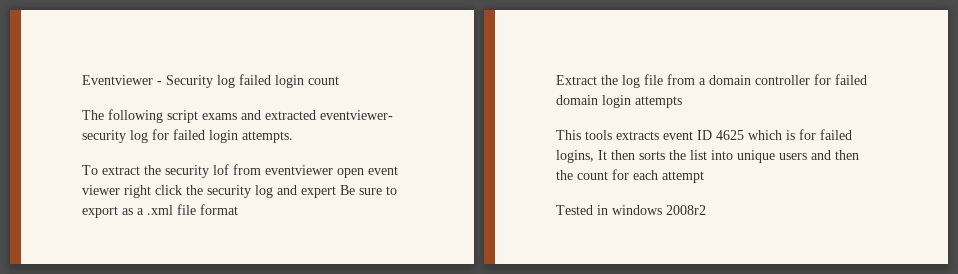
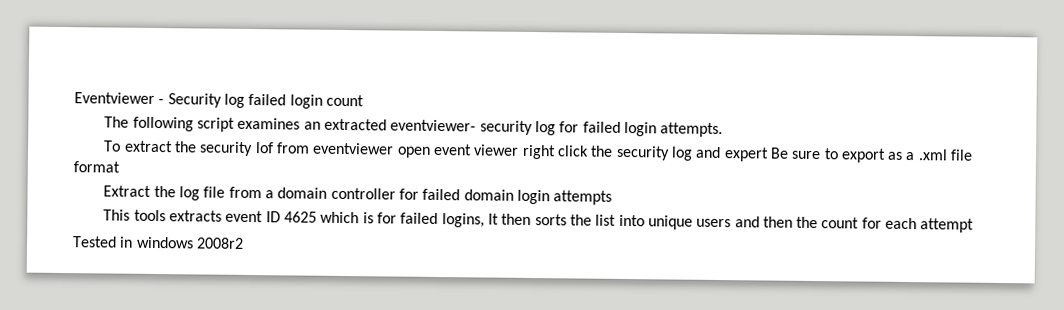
[202,110,261,120] exams and -> [237,117,321,130] examines an

